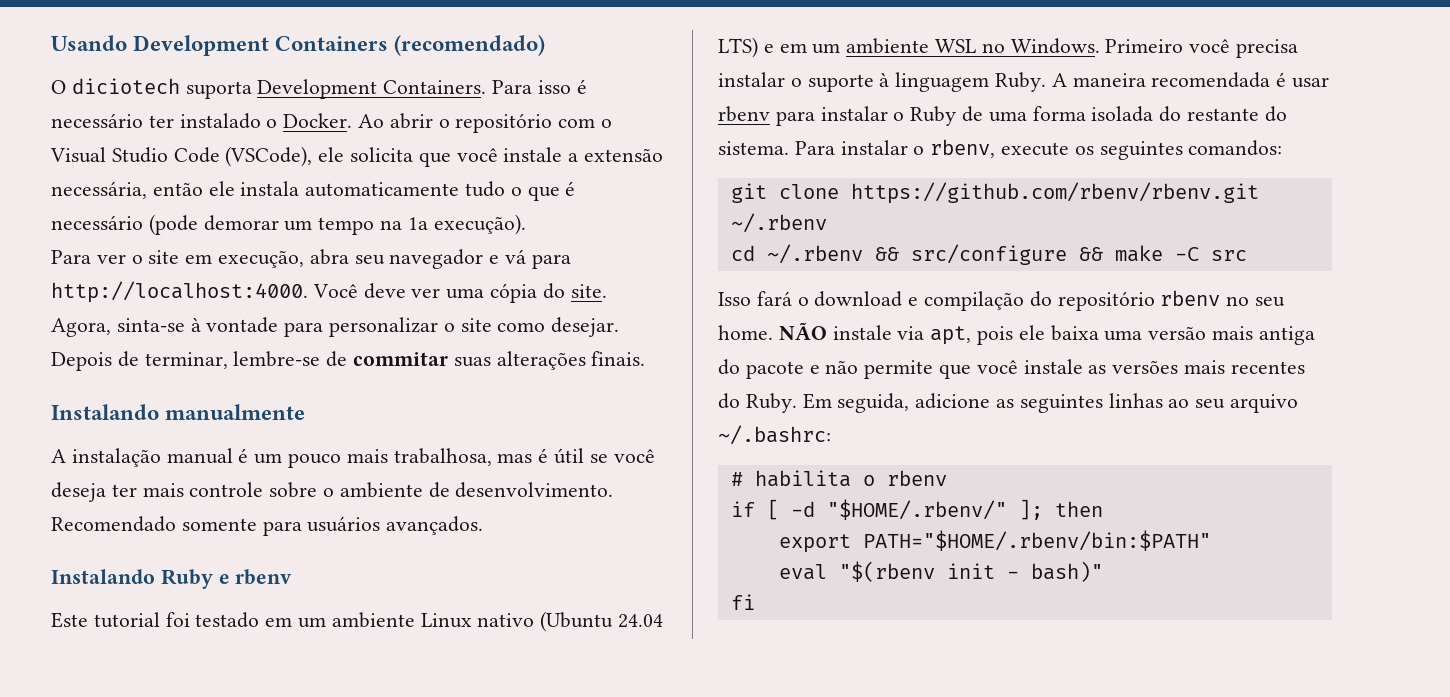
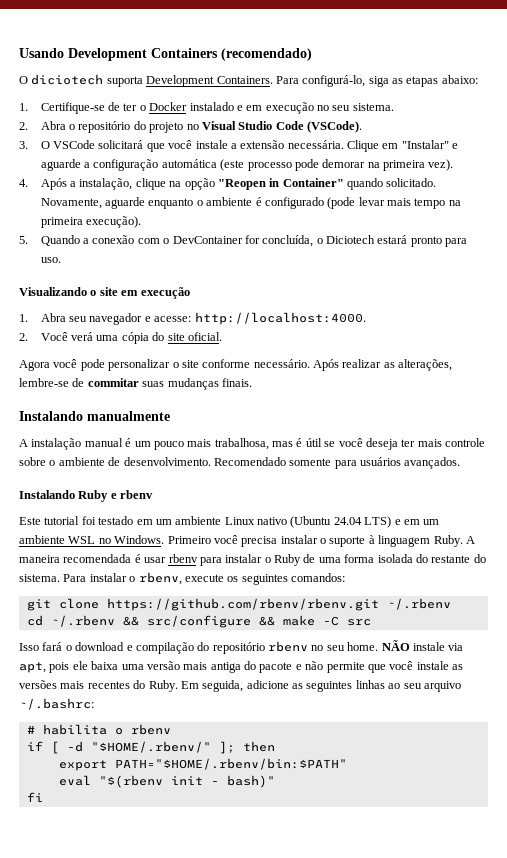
[537,79,587,94] [51,113,613,133] [50,146,414,167] isso é necessário ter instalado o Docker. Ao abrir o repositório com o Visual Studio Code (VSCode), ele solicita -> [302,75,478,87] [19,102,394,114] [19,121,363,133] [19,140,144,149] configurá-lo, siga as etapas abaixo: // 1. Certifique-se de ter o Docker instalado e em execução no seu sistema. // 2. Abra o repositório do projeto no Visual Studio Code (VSCode). // 3. O VSCode solicitará
[51,181,576,201] [51,214,313,235] necessária, então ele instala automaticamente tudo o que é necessário (pode demorar um -> [287,140,459,152] [40,159,454,171] [19,178,437,190] [40,197,412,209] necessária. Clique em "Instalar" e aguarde a configuração automática (este processo pode demorar na primeira vez). // 4. Após a instalação, clique na opção "Reopen in Container" quando solicitado. Novamente, aguarde enquanto o ambiente é configurado (pode levar mais
[407,217,428,230] 1a -> [40,217,83,228] primeira
[51,249,349,268] Para ver o site em execução, abra -> [19,235,468,247] [40,257,61,263] [19,287,190,299] [19,313,66,322] 5. Quando a conexão com o DevContainer for concluída, o Diciotech estará pronto para uso. // Visualizando o site em execução // 1. Abra
[505,249,571,269] vá para -> [154,316,192,322] acesse:
[312,283,607,303] [51,317,620,337] [51,351,228,371] Você deve ver uma cópia do site. Agora, sinta-se à vontade para personalizar o site como desejar. Depois de terminar, -> [19,332,222,344] [19,359,453,371] // 2. Você verá uma cópia do site oficial. // Agora você pode personalizar o site conforme necessário. Após realizar as alterações,
[496,351,586,370] alterações -> [167,378,219,390] mudanças

